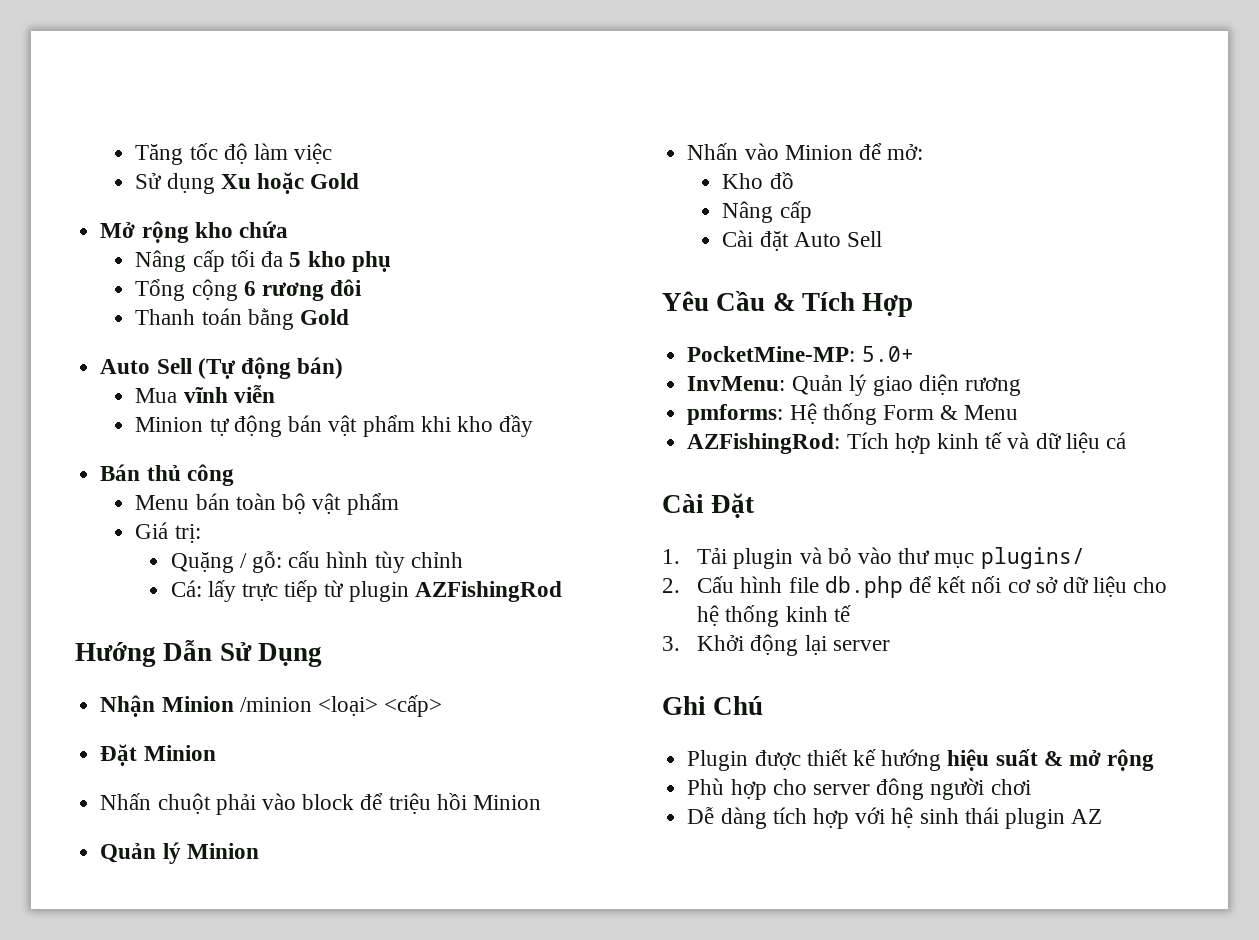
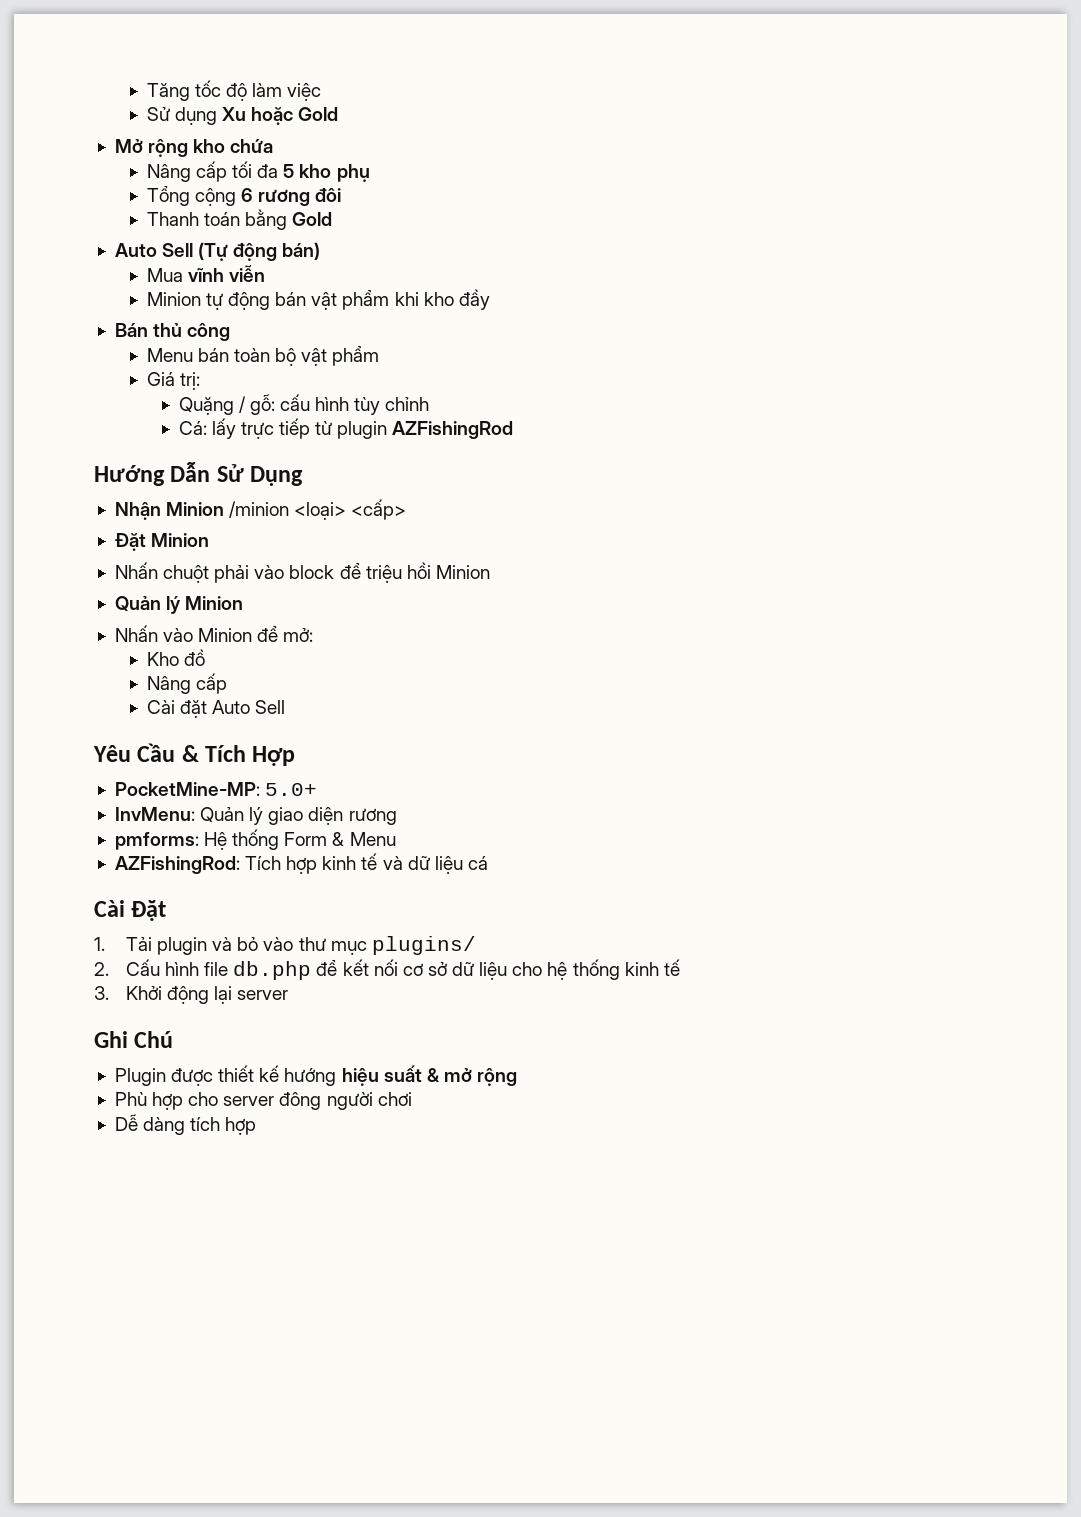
[855,807,1103,829] với hệ sinh thái plugin AZ -> (257, 1126) none

